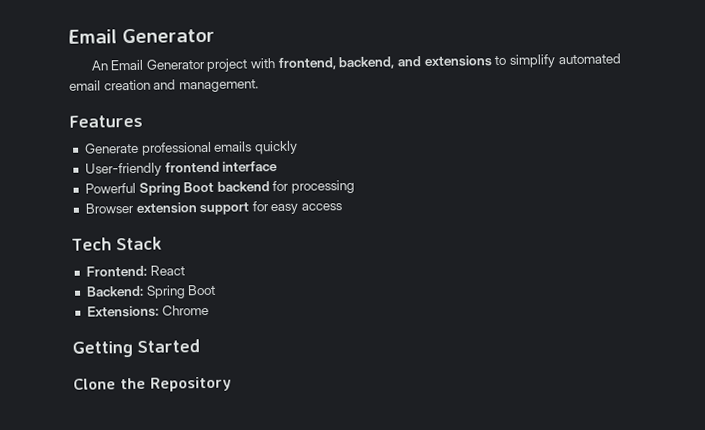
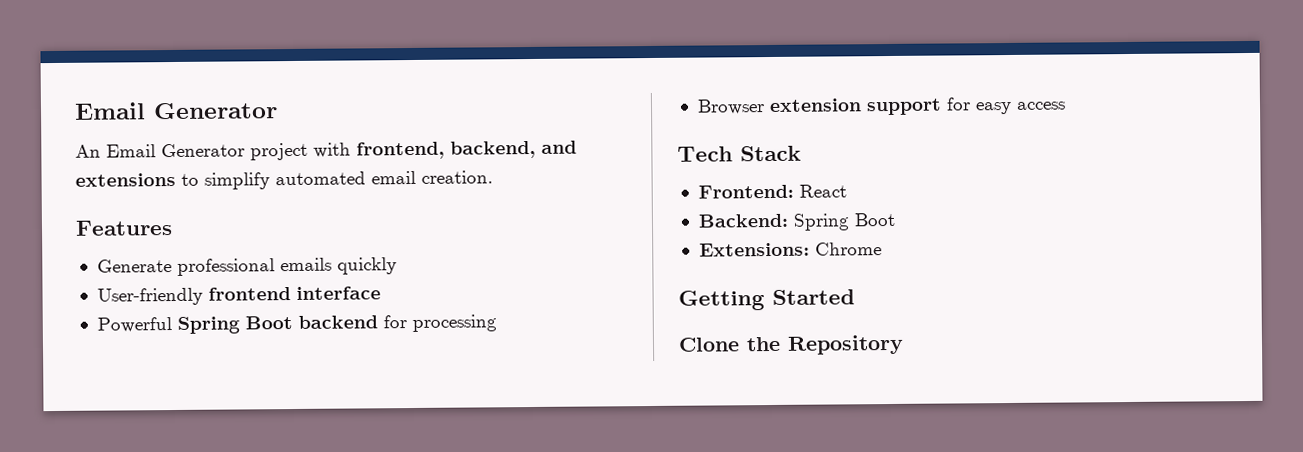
[103,79,259,93] creation and management. -> [421,170,493,184] creation.

